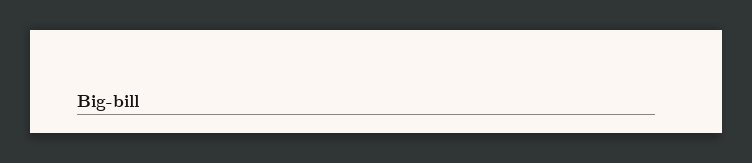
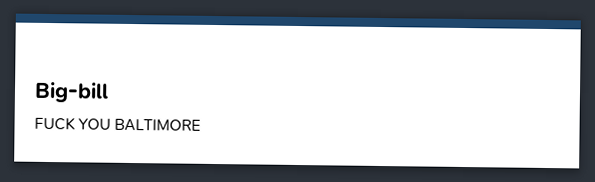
(139, 103) none -> [34,116,202,132] // FUCK YOU BALTIMORE

